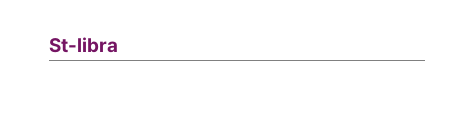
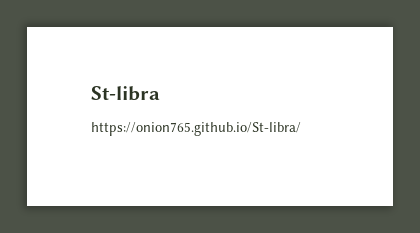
(118, 45) none -> [91,122,301,136] // https://onion765.github.io/St-libra/

